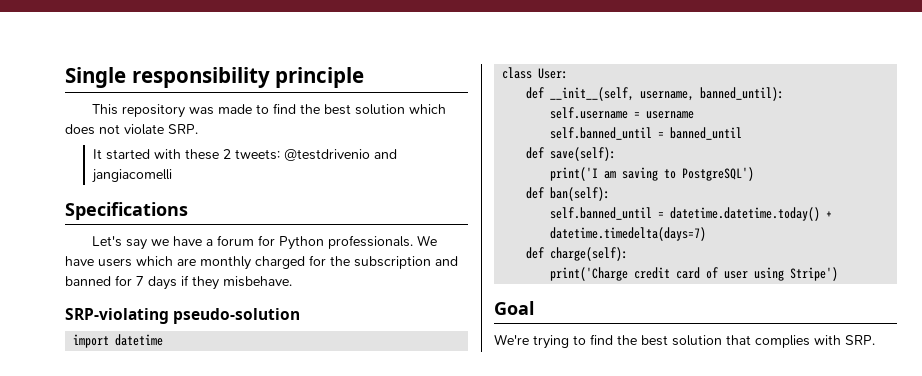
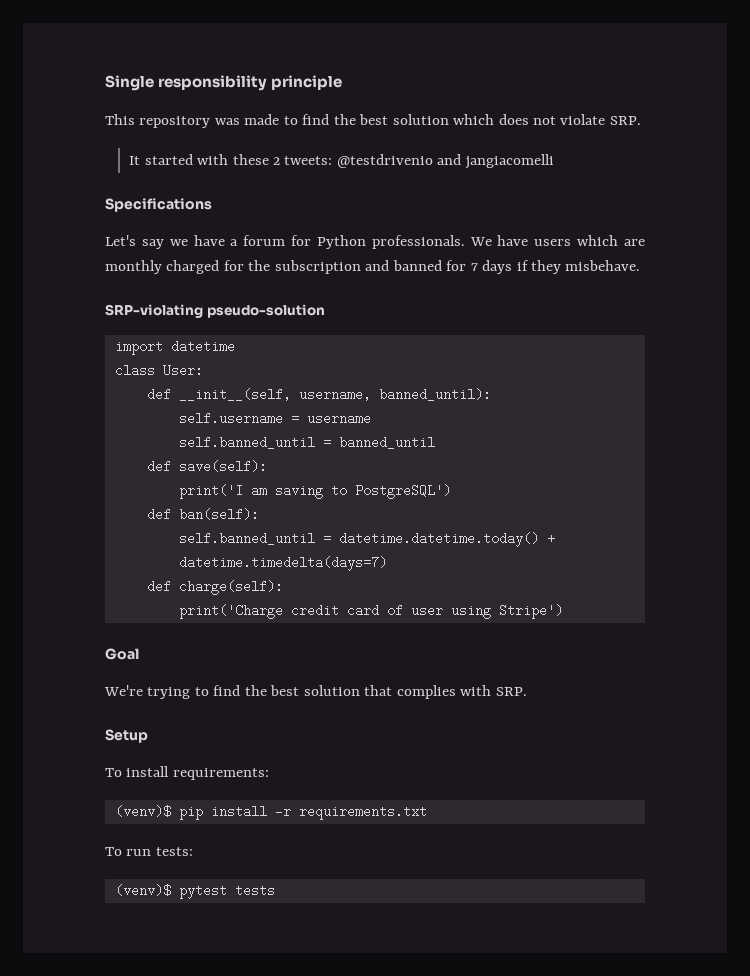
(875, 340) none -> [105,729,148,743] [105,766,269,780] [114,805,427,820] [105,847,193,856] [114,884,275,899] // Setup // To install requirements: // (venv)$ pip install -r requirements.txt // To run tests: // (venv)$ pytest tests

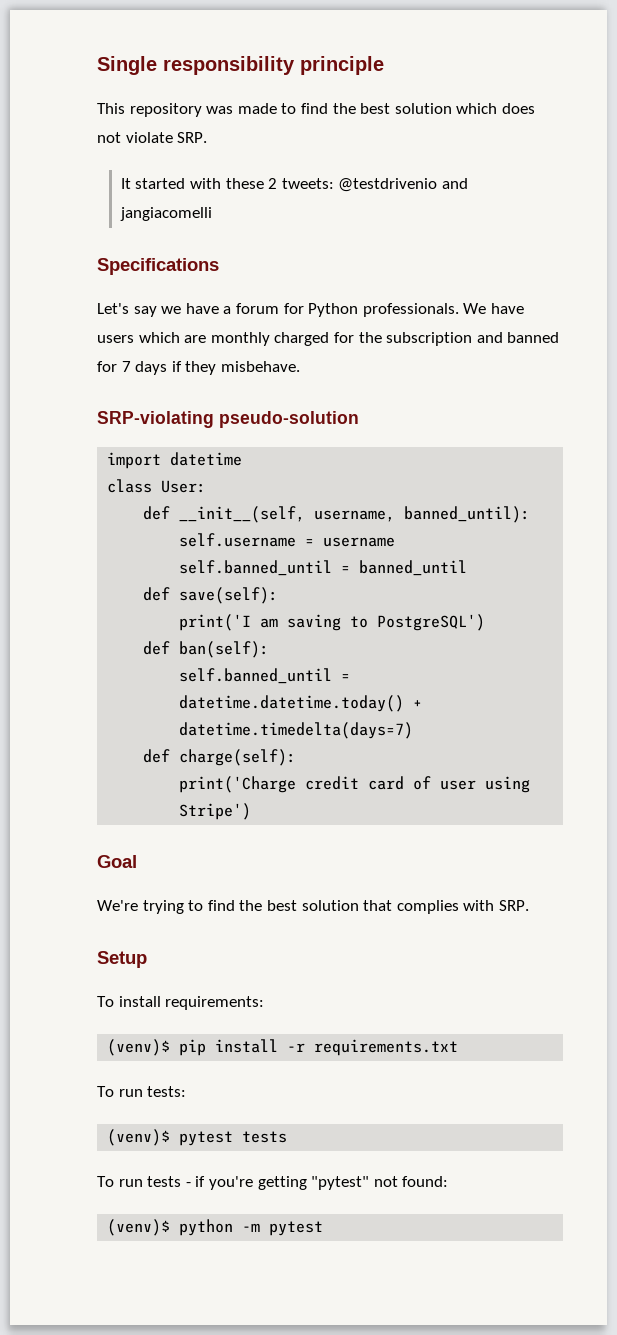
(275, 890) none -> [97,1176,449,1190] [107,1219,324,1236] // To run tests - if you're getting "pytest" not found: // (venv)$ python -m pytest

